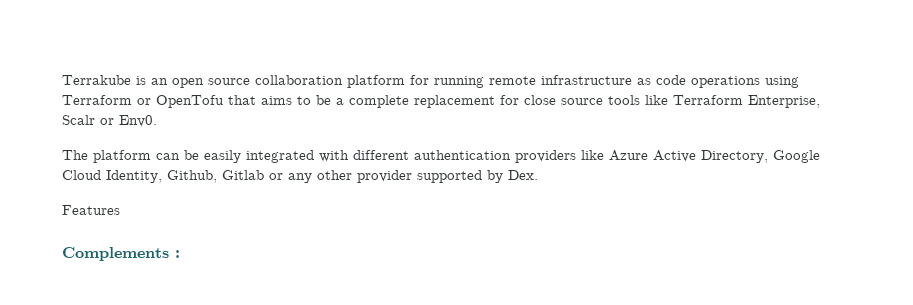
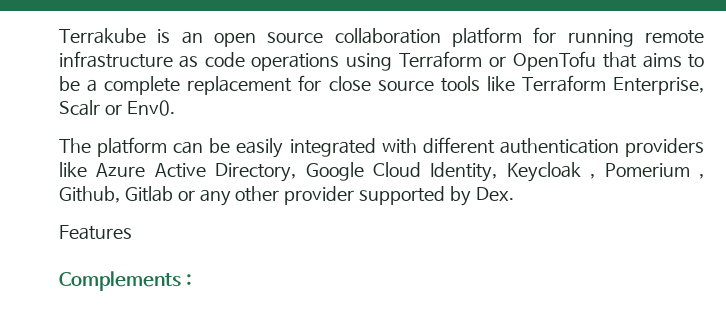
(162, 176) none -> [506,162,704,182] Keycloak , Pomerium ,

